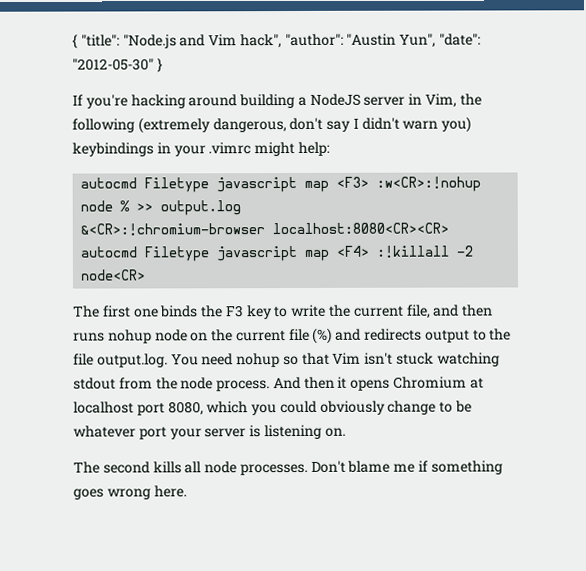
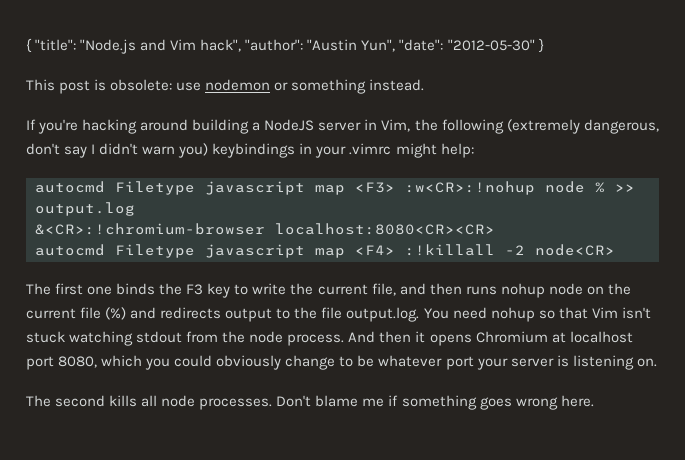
(163, 65) none -> [26,79,425,94] // This post is obsolete: use nodemon or something instead.

